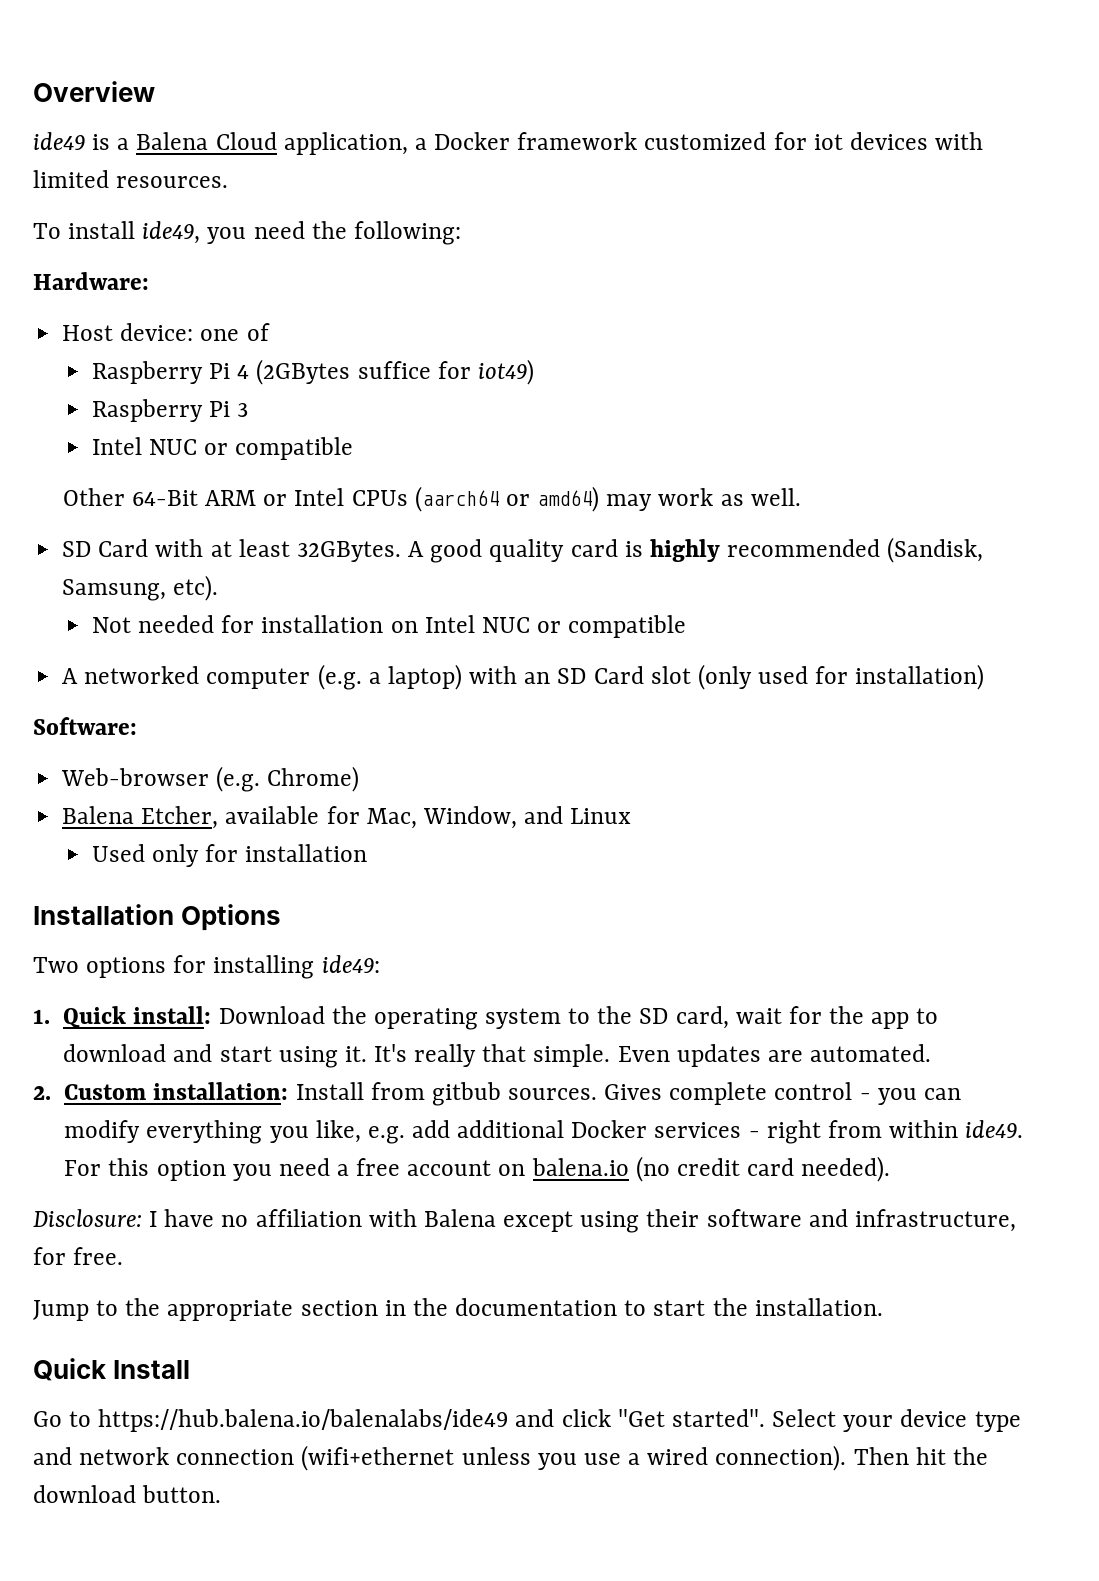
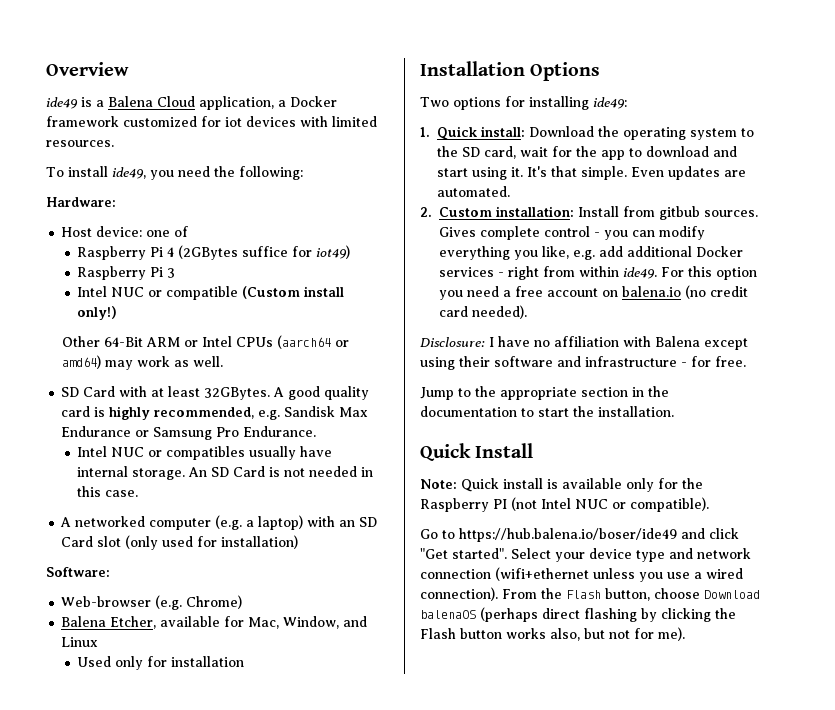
(354, 448) none -> [242,286,345,299] [77,306,118,320] (Custom install only!)
[727,537,984,563] [62,575,219,601] [91,615,687,638] recommended (Sandisk, Samsung, etc). // Not needed for installation on Intel NUC or compatible -> [154,406,369,420] [61,426,317,440] [77,446,333,460] [77,466,374,480] [77,486,139,497] recommended, e.g. Sandisk Max Endurance or Samsung Pro Endurance. // Intel NUC or compatibles usually have internal storage. An SD Card is not needed in this case.
[414,1044,477,1067] really -> (547, 171) none
[854,1209,1016,1232] infrastructure, -> [585,356,687,367] infrastructure -
(191, 1369) none -> [420,478,703,492] [420,497,709,512] // Note: Quick install is available only for the Raspberry PI (not Intel NUC or compatible).
[98,1409,509,1432] https://hub.balena.io/balenalabs/ide49 -> [459,528,677,542] https://hub.balena.io/boser/ide49
[853,1447,988,1465] [33,1485,222,1503] Then hit the download button. -> [502,588,760,601] [420,607,736,622] [420,627,685,641] From the Flash button, choose Download balenaOS (perhaps direct flashing by clicking the Flash button works also, but not for me).

